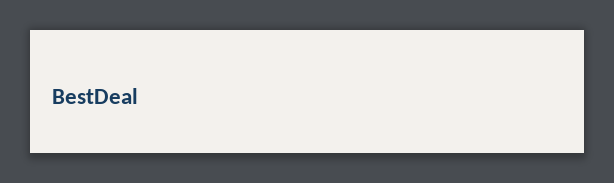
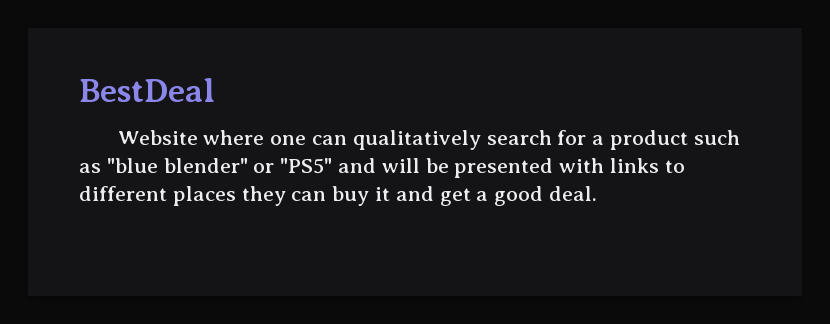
(138, 96) none -> [117,130,740,150] [79,158,685,178] [79,186,598,206] // Website where one can qualitatively search for a product such as "blue blender" or "PS5" and will be presented with links to different places they can buy it and get a good deal.

